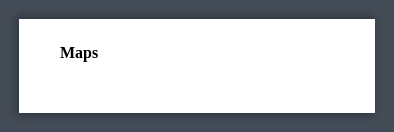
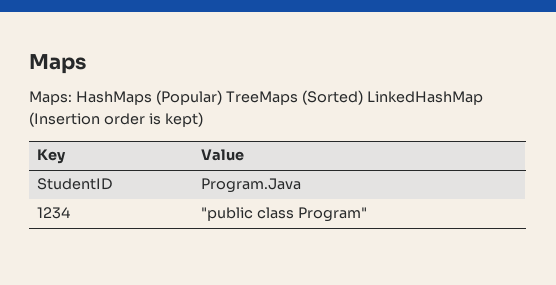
(98, 54) none -> [29,90,483,105] [29,112,203,127] [36,149,66,164] [200,149,244,161] [36,178,112,190] [200,178,301,193] [36,207,70,219] [200,207,367,222] // Maps: HashMaps (Popular) TreeMaps (Sorted) LinkedHashMap (Insertion order is kept) // Key | Value // StudentID | Program.Java // 1234 | "public class Program"

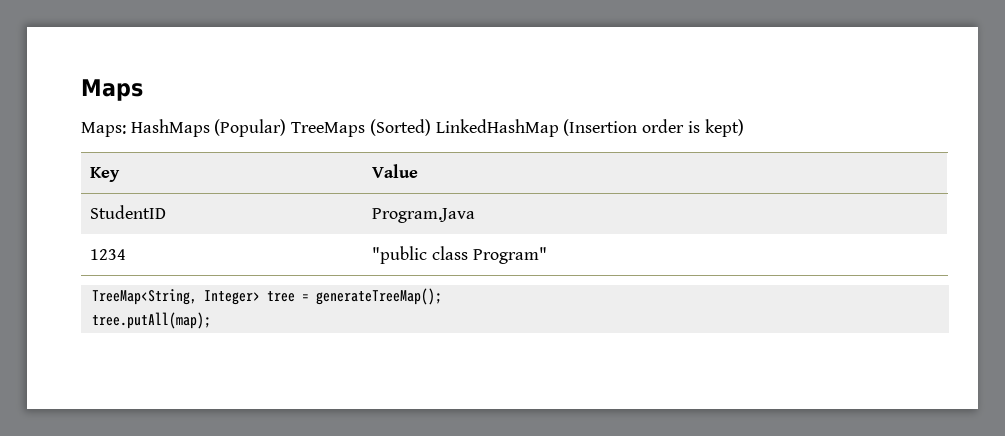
(367, 214) none -> [91,288,442,305] [91,312,211,329] // TreeMap<String, Integer> tree = generateTreeMap(); // tree.putAll(map);

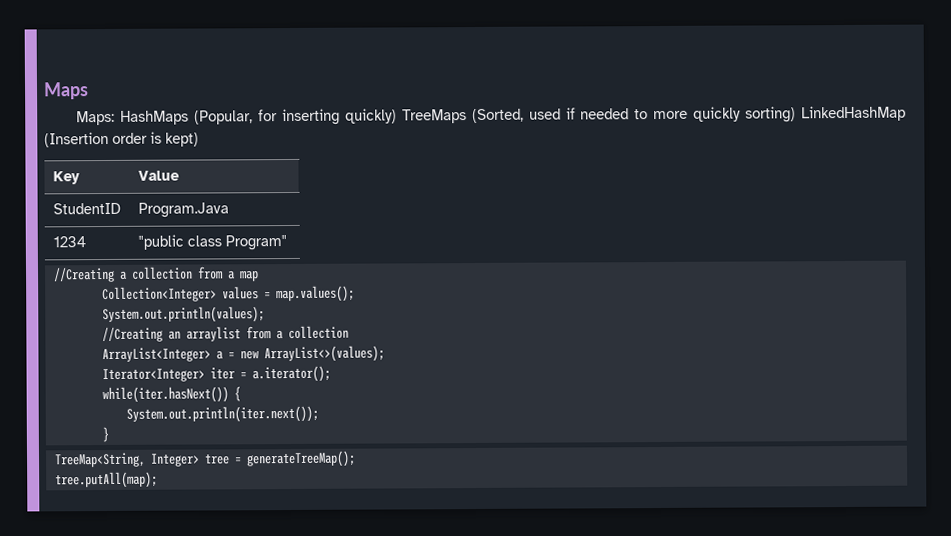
[214,119,431,137] (Popular) TreeMaps (Sorted) -> [194,106,797,126] (Popular, for inserting quickly) TreeMaps (Sorted, used if needed to more quickly sorting)
(547, 255) none -> [52,266,259,283] [101,285,355,303] [101,306,265,324] [101,325,349,343] [101,345,385,363] [101,365,331,383] [101,386,241,404] [125,405,319,423] [101,426,109,443] // //Creating a collection from a map // Collection<Integer> values = map.values(); // System.out.println(values); // //Creating an arraylist from a collection // ArrayList<Integer> a = new ArrayList<>(values); // Iterator<Integer> iter = a.iterator(); // while(iter.hasNext()) { // System.out.println(iter.next()); // }

